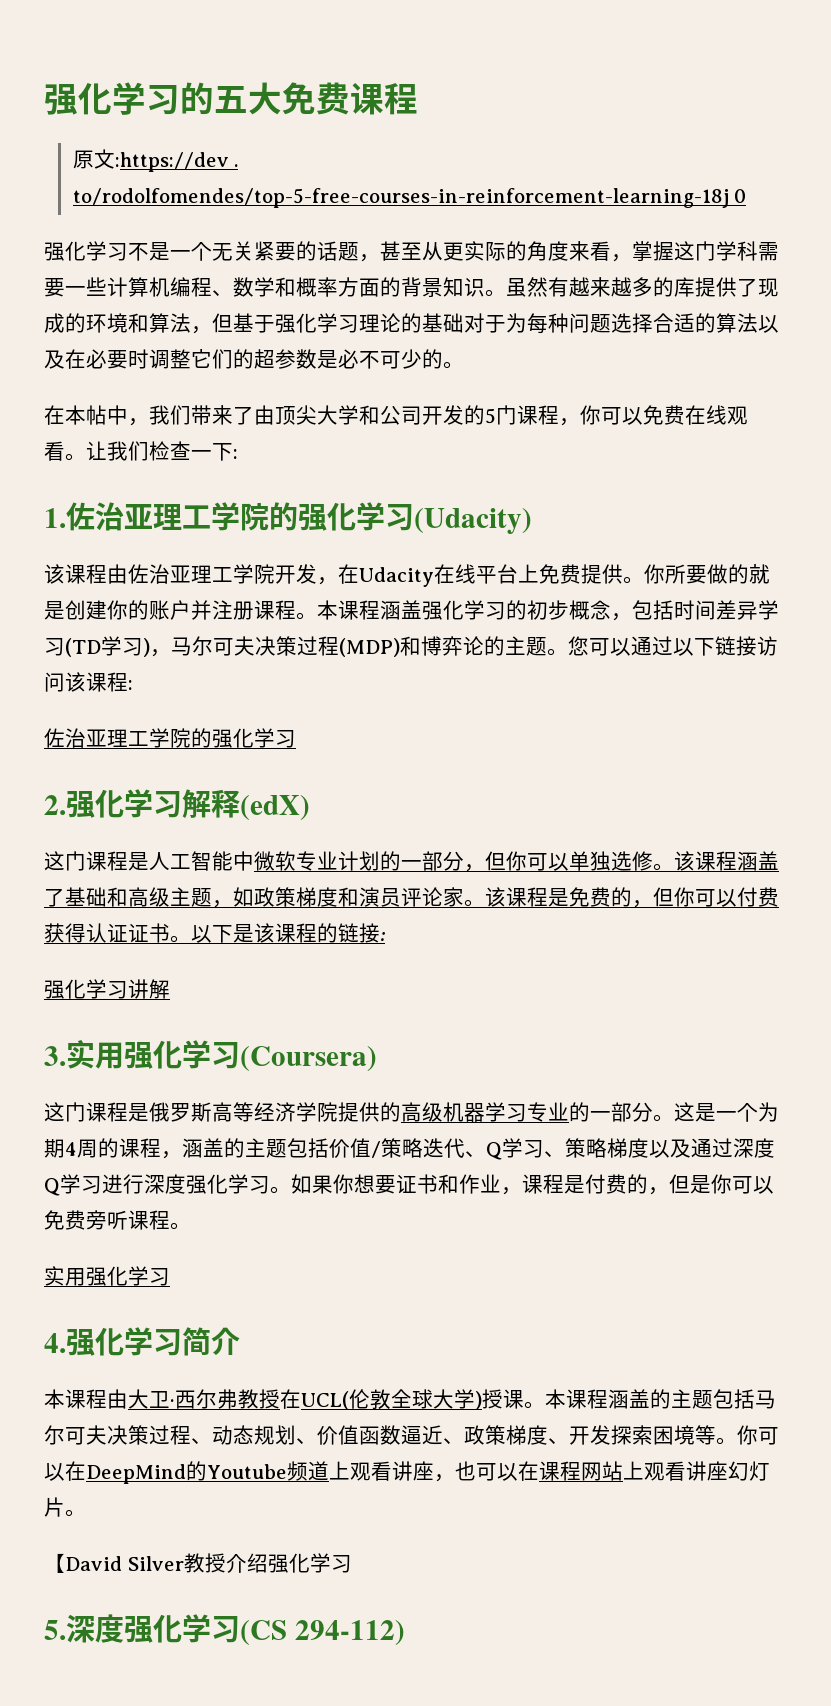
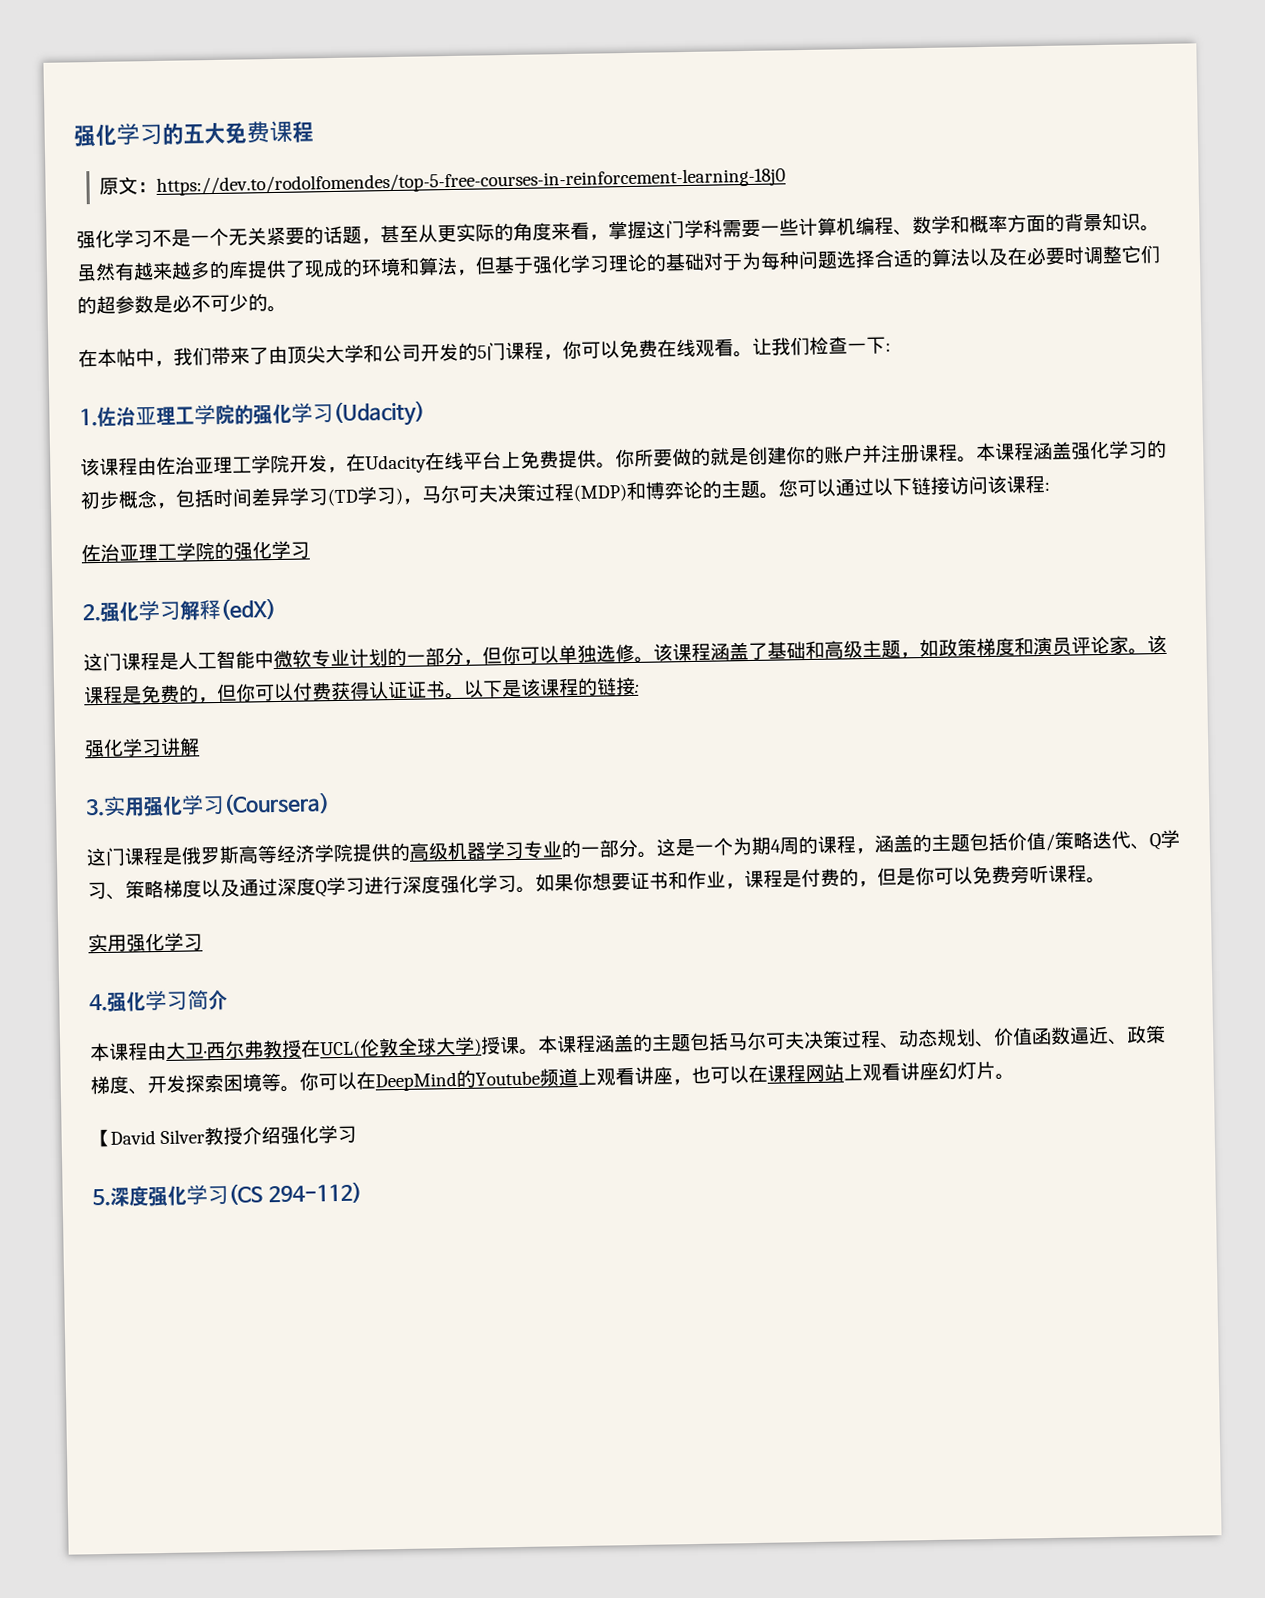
[114,152,239,172] [72,188,747,208] :https://dev . to/rodolfomendes/top-5-free-courses-in-reinforcement-learning-18j 0 -> [137,167,787,196] ：https://dev.to/rodolfomendes/top-5-free-courses-in-reinforcement-learning-18j0

